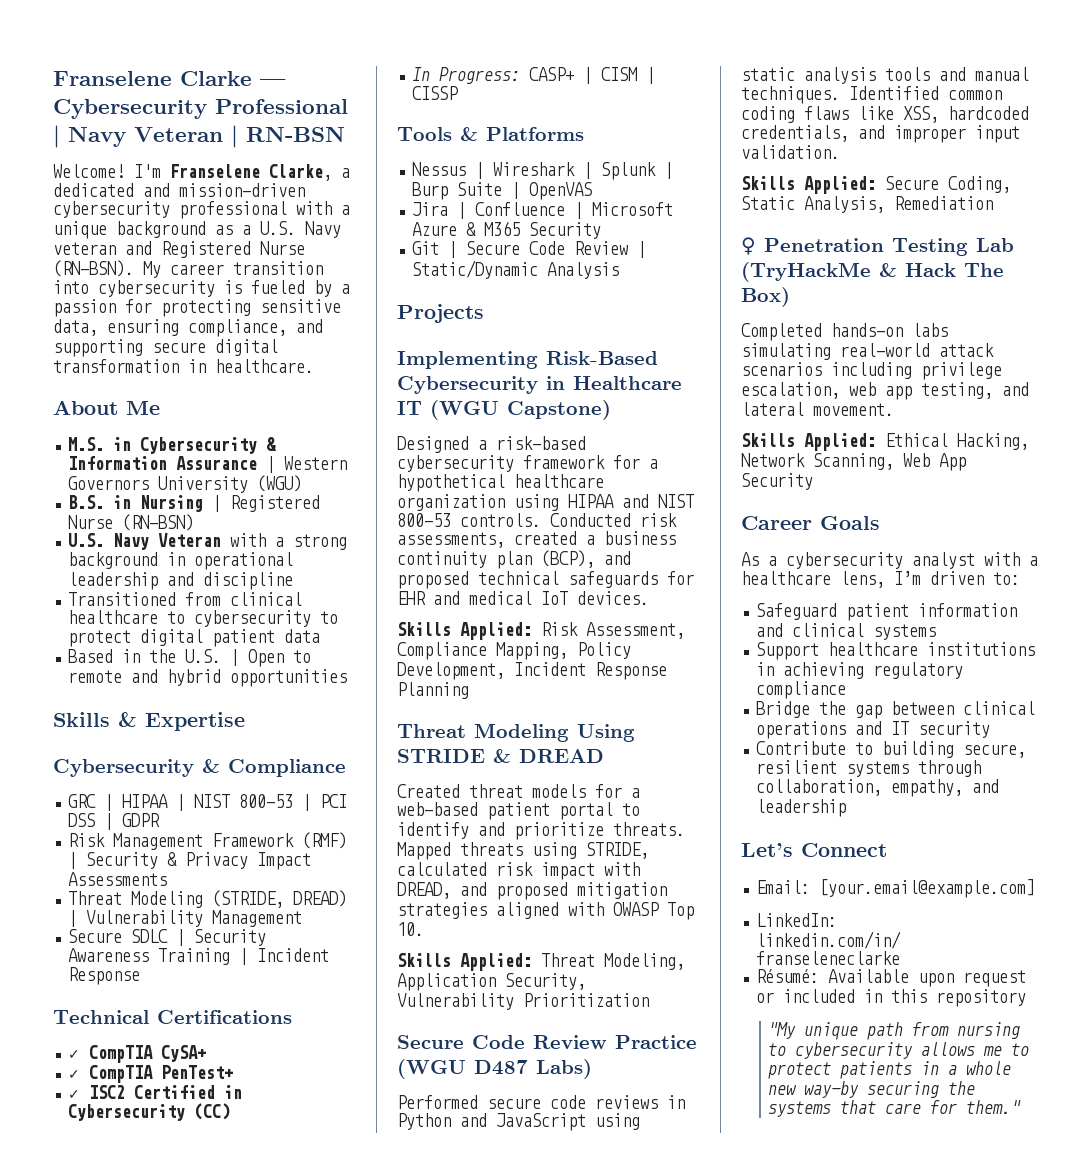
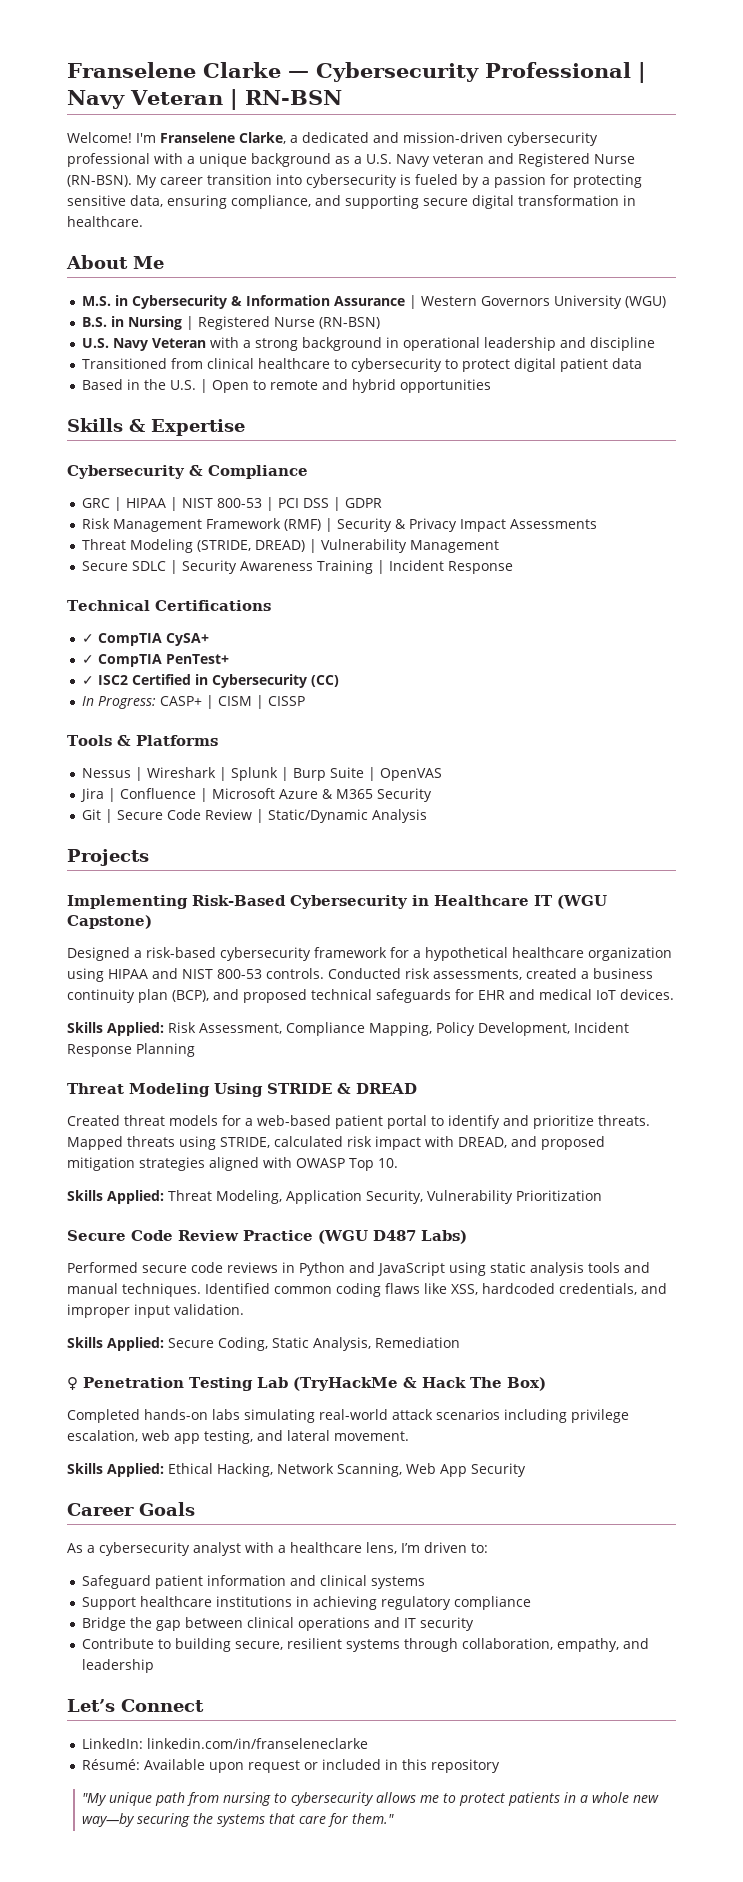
[756,879,1036,898] // Email: [your.email@example.com] -> (204, 1705) none

